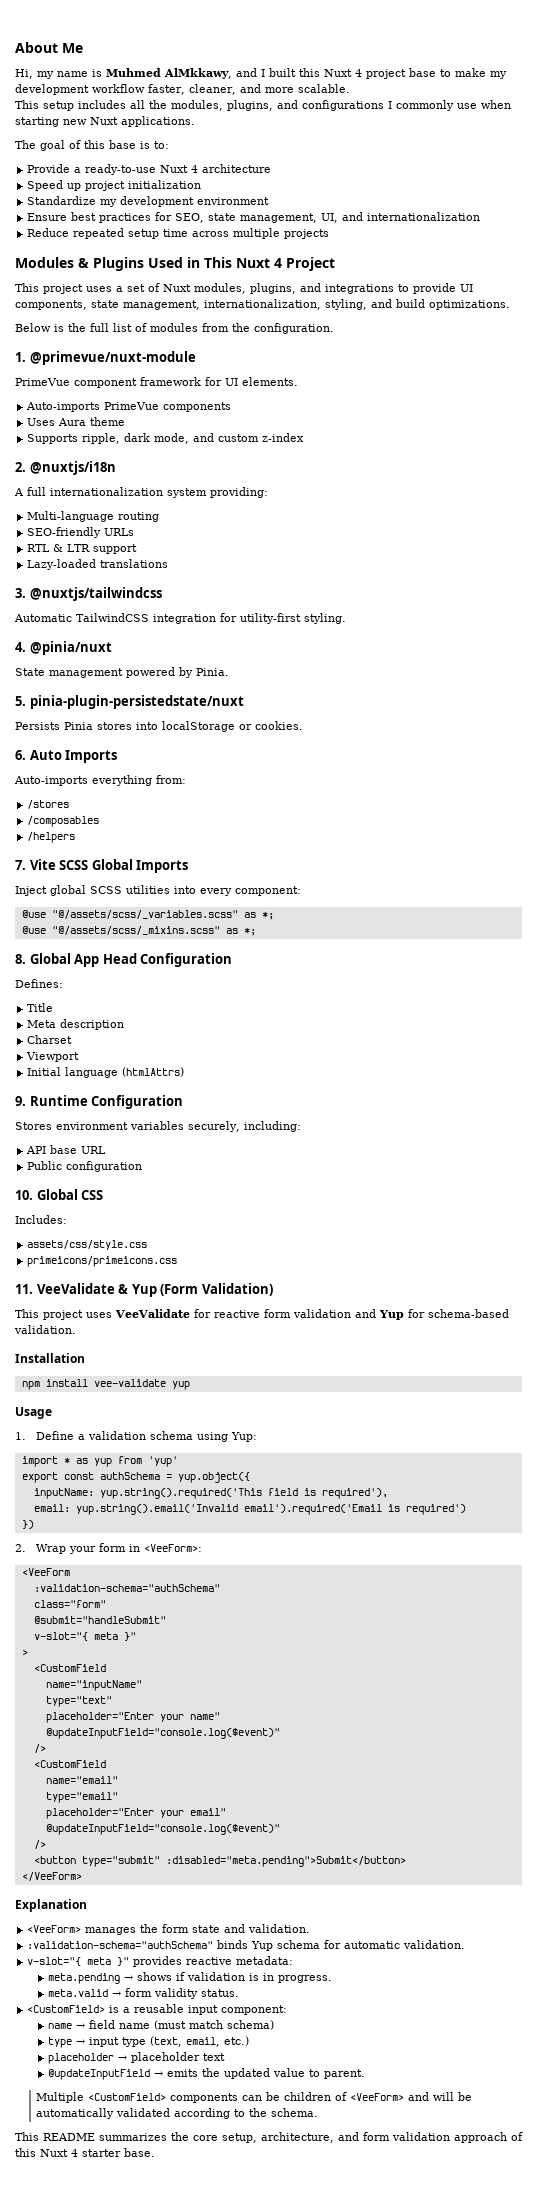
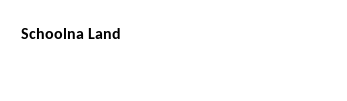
[15,42,83,53] [15,68,507,79] [15,84,350,95] [15,100,511,111] [15,116,195,127] [15,140,169,151] [27,164,272,175] [27,180,202,191] [27,196,270,207] [27,212,481,223] [27,228,330,239] [15,257,335,271] [15,283,473,294] [15,299,510,310] [15,323,334,334] [15,351,196,365] [15,377,298,388] [26,402,232,412] [27,417,126,426] [27,433,305,444] [15,461,116,475] [14,487,268,498] [27,511,160,522] [27,527,135,538] [27,544,138,554] [27,559,169,570] [15,587,162,601] [14,613,346,624] [15,641,112,655] [15,667,229,678] [15,695,244,709] [15,721,303,732] [15,750,118,763] [14,775,186,786] [27,800,70,809] [27,816,100,827] [27,832,76,843] [15,859,189,873] [15,885,301,896] [21,910,274,920] [21,926,256,936] [15,953,233,967] [15,979,63,988] [27,1003,54,1012] [27,1019,125,1030] [27,1035,73,1044] [26,1052,80,1062] [27,1067,185,1078] [15,1095,184,1109] [15,1121,301,1132] [26,1145,107,1154] [27,1161,143,1172] [15,1189,104,1200] [15,1215,67,1224] [27,1240,148,1250] [27,1256,178,1267] [15,1283,273,1297] [15,1309,509,1320] [14,1325,76,1334] [15,1353,85,1363] [21,1379,190,1390] [15,1407,52,1419] [15,1431,258,1442] [21,1456,178,1467] [21,1472,250,1483] [33,1488,388,1499] [33,1504,466,1515] [21,1520,34,1529] [15,1543,203,1554] [21,1568,70,1576] [33,1584,220,1592] [33,1600,106,1608] [33,1616,166,1624] [33,1632,136,1641] [21,1649,28,1656] [33,1664,106,1672] [45,1680,142,1691] [45,1696,112,1707] [45,1712,220,1723] [45,1728,280,1739] [33,1744,46,1753] [33,1760,106,1768] [45,1776,118,1784] [45,1792,118,1803] [45,1808,226,1819] [45,1824,280,1835] [33,1840,46,1849] [33,1856,406,1867] [21,1872,82,1881] [15,1899,87,1912] [27,1924,311,1935] [27,1940,466,1951] [27,1956,294,1967] [48,1972,333,1984] [48,1988,240,1999] [27,2004,288,2015] [48,2020,275,2030] [48,2036,250,2048] [48,2052,226,2064] [48,2068,366,2080] [36,2092,473,2103] [36,2108,319,2119] [15,2132,523,2143] [15,2148,155,2157] About Me // Hi, my name is Muhmed AlMkkawy, and I built this Nuxt 4 project base to make my development workflow faster, cleaner, and more scalable. // This setup includes all the modules, plugins, and configurations I commonly use when starting new Nuxt applications. // The goal of this base is to: // Provide a ready-to-use Nuxt 4 architecture // Speed up project initialization // Standardize my development environment // Ensure best practices for SEO, state management, UI, and internationalization // Reduce repeated setup time across multiple projects // Modules & Plugins Used in This Nuxt 4 Project // This project uses a set of Nuxt modules, plugins, and integrations to provide UI components, state management, internationalization, styling, and build optimizations. // Below is the full list of modules from the configuration. // 1. @primevue/nuxt-module // PrimeVue component framework for UI elements. // Auto-imports PrimeVue components // Uses Aura theme // Supports ripple, dark mode, and custom z-index // 2. @nuxtjs/i18n // A full internationalization system providing: // Multi-language routing // SEO-friendly URLs // RTL & LTR support // Lazy-loaded translations // 3. @nuxtjs/tailwindcss // Automatic TailwindCSS integration for utility-first styling. // 4. @pinia/nuxt // State management powered by Pinia. // 5. pinia-plugin-persistedstate/nuxt // Persists Pinia stores into localStorage or cookies. // 6. Auto Imports // Auto-imports everything from: // /stores // /composables // /helpers // 7. Vite SCSS Global Imports // Inject global SCSS utilities into every component: // @use "@/assets/scss/_variables.scss" as *; // @use "@/assets/scss/_mixins.scss" as *; // 8. Global App Head Configuration // Defines: // Title // Meta description // Charset // Viewport // Initial language (htmlAttrs) // 9. Runtime Configuration // Stores environment variables securely, including: // API base URL // Public configuration // 10. Global CSS // Includes: // assets/css/style.css // primeicons/primeicons.css // 11. VeeValidate & Yup (Form Validation) // This project uses VeeValidate for reactive form validation and Yup for schema-based validation. // Installation // npm install vee-validate yup // Usage // 1. Define a validation schema using Yup: // import * as yup from 'yup' // export const authSchema = yup.object({ // inputName: yup.string().required('This field is required'), // email: yup.string().email('Invalid email').required('Email is required') // }) // 2. Wrap your form in <VeeForm>: // <VeeForm // :validation-schema="authSchema" // class="form" // @submit="handleSubmit" // v-slot="{ meta }" // > // <CustomField // name="inputName" // type="text" // placeholder="Enter your name" // @updateInputField="console.log($event)" // /> // <CustomField // name="email" // type="email" // placeholder="Enter your email" // @updateInputField="console.log($event)" // /> // <button type="submit" :disabled="meta.pending">Submit</button> // </VeeForm> // Explanation // <VeeForm> manages the form state and validation. // :validation-schema="authSchema" binds Yup schema for automatic validation. // v-slot="{ meta }" provides reactive metadata: // meta.pending → shows if validation is in progress. // meta.valid → form validity status. // <CustomField> is a reusable input component: // name → field name (must match schema) // type → input type (text, email, etc.) // placeholder → placeholder text // @updateInputField → emits the updated value to parent. // Multiple <CustomField> components can be children of <VeeForm> and will be automatically validated according to the schema. // This README summarizes the core setup, architecture, and form validation approach of this Nuxt 4 starter base. -> [21,28,122,39] Schoolna Land

